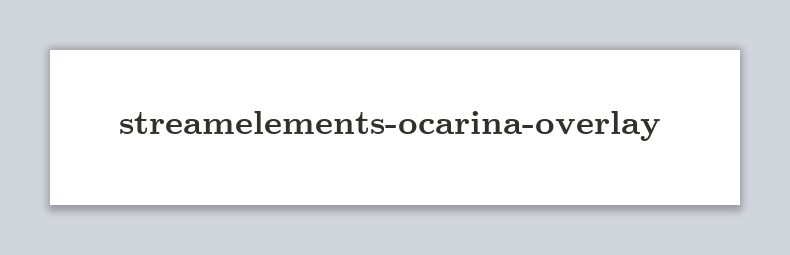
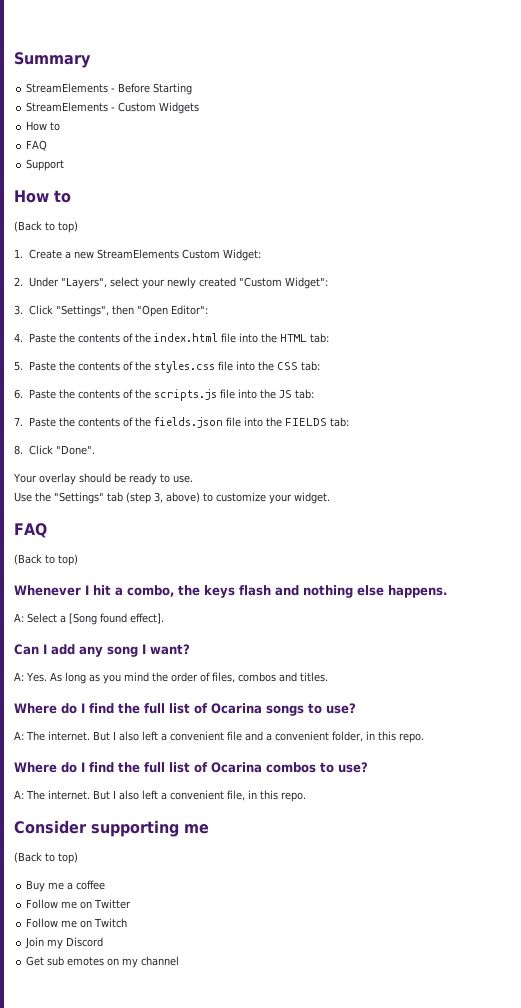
[119,111,661,141] streamelements-ocarina-overlay -> [14,52,91,68] [26,83,193,95] [26,102,200,114] [26,121,61,131] [26,140,48,151] [26,159,65,171] [14,190,71,203] [14,221,78,233] [14,249,261,261] [14,277,328,289] [14,305,208,317] [14,333,329,343] [14,361,320,373] [14,389,314,401] [14,417,349,428] [14,445,95,455] [13,473,193,485] [14,492,330,504] [14,523,47,538] [14,554,78,566] [14,585,447,598] [14,613,164,625] [14,644,190,657] [14,672,328,684] [14,703,356,716] [14,731,424,743] [14,762,368,773] [14,790,306,802] [14,820,209,837] [14,852,78,864] [26,880,106,892] [26,899,132,909] [26,918,128,928] [25,937,104,949] [26,956,180,968] Summary // StreamElements - Before Starting // StreamElements - Custom Widgets // How to // FAQ // Support // How to // (Back to top) // 1. Create a new StreamElements Custom Widget: // 2. Under "Layers", select your newly created "Custom Widget": // 3. Click "Settings", then "Open Editor": // 4. Paste the contents of the index.html file into the HTML tab: // 5. Paste the contents of the styles.css file into the CSS tab: // 6. Paste the contents of the scripts.js file into the JS tab: // 7. Paste the contents of the fields.json file into the FIELDS tab: // 8. Click "Done". // Your overlay should be ready to use. // Use the "Settings" tab (step 3, above) to customize your widget. // FAQ // (Back to top) // Whenever I hit a combo, the keys flash and nothing else happens. // A: Select a [Song found effect]. // Can I add any song I want? // A: Yes. As long as you mind the order of files, combos and titles. // Where do I find the full list of Ocarina songs to use? // A: The internet. But I also left a convenient file and a convenient folder, in this repo. // Where do I find the full list of Ocarina combos to use? // A: The internet. But I also left a convenient file, in this repo. // Consider supporting me // (Back to top) // Buy me a coffee // Follow me on Twitter // Follow me on Twitch // Join my Discord // Get sub emotes on my channel

